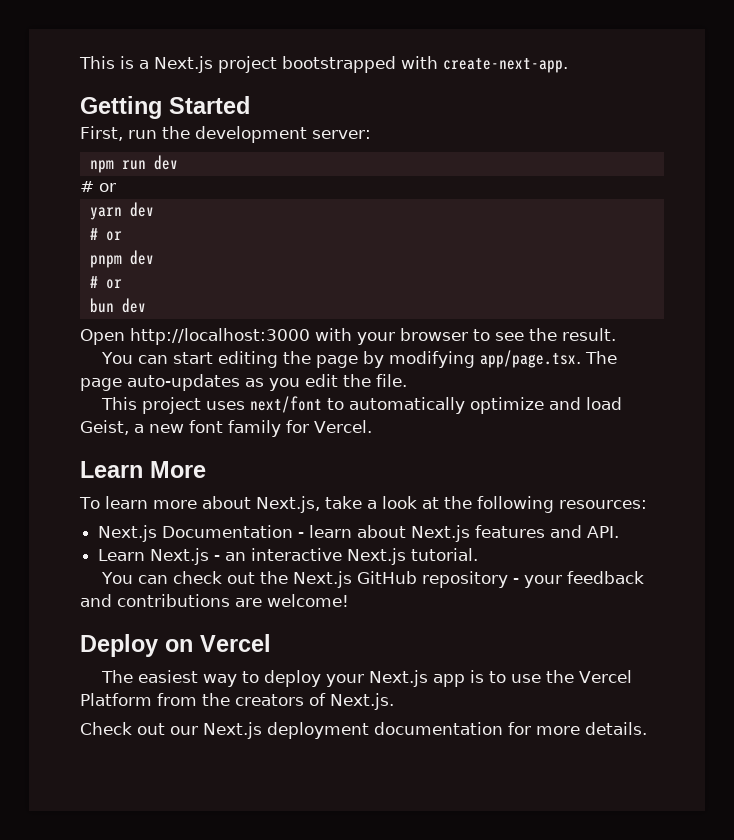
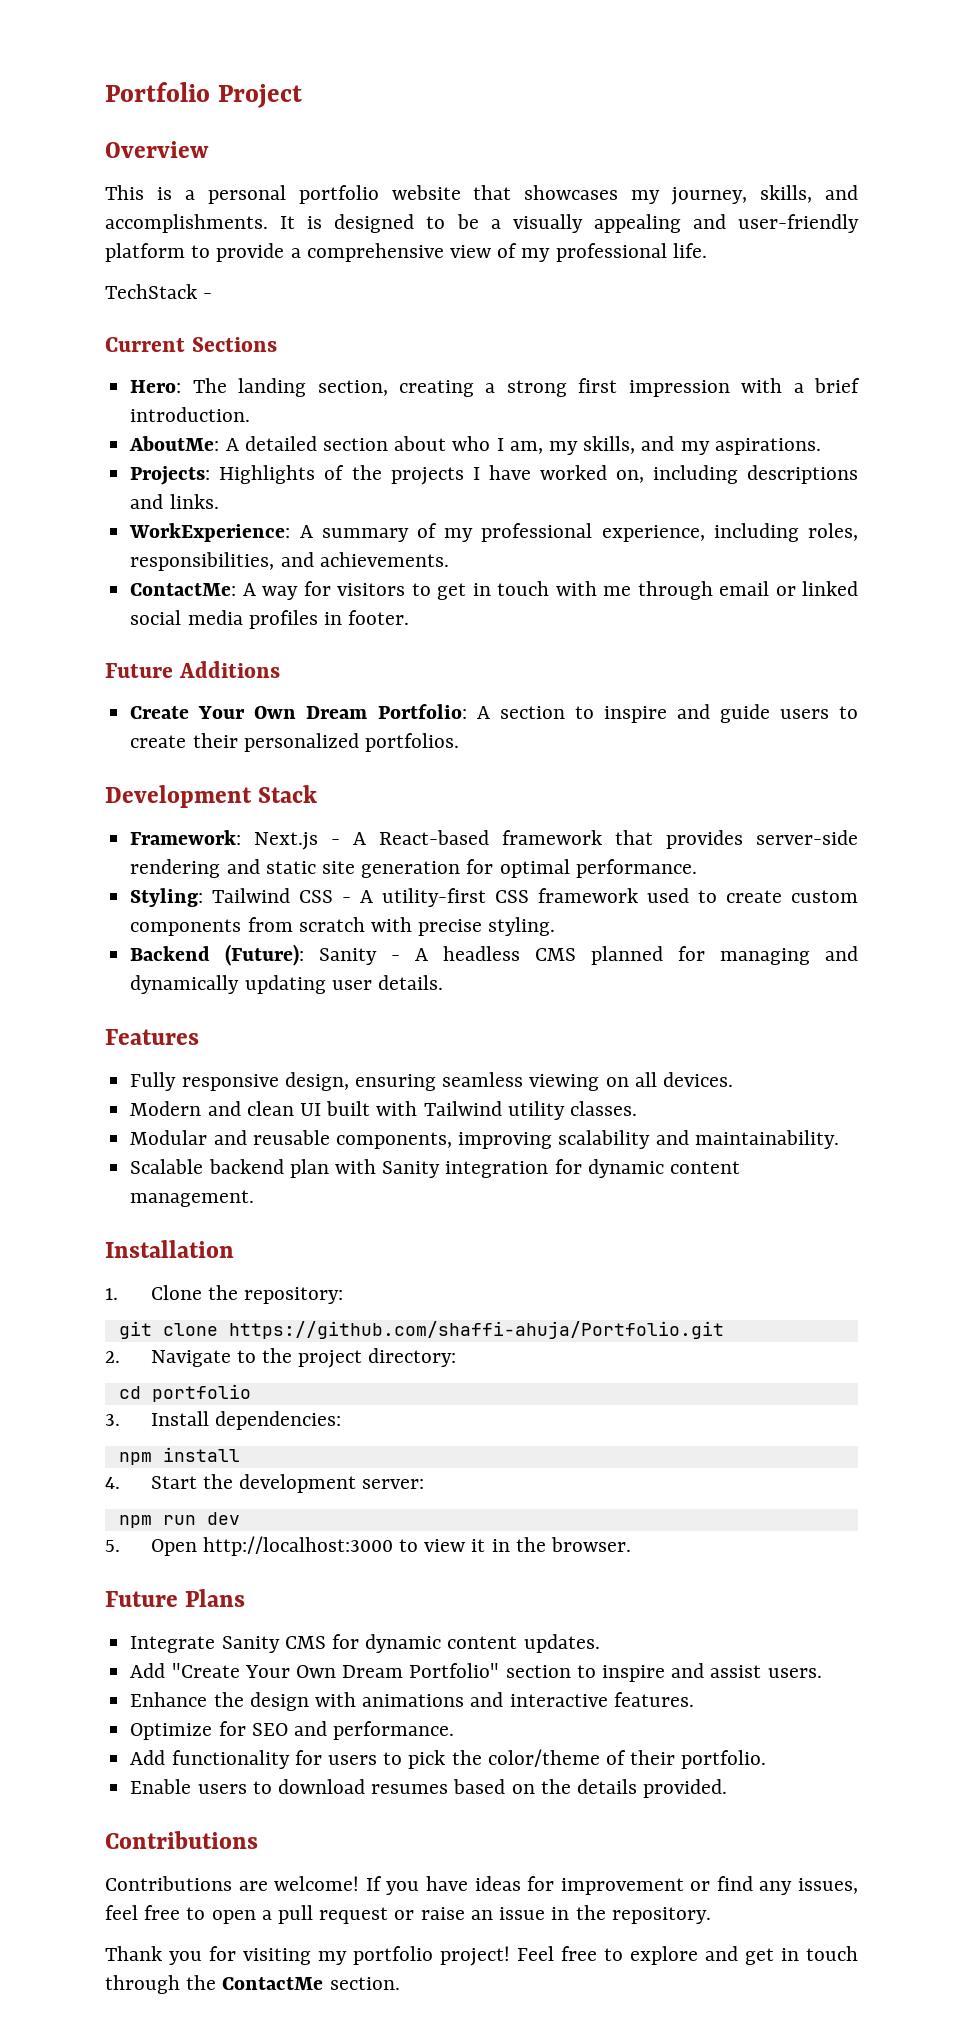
[79,56,568,73] [80,96,250,119] [80,126,157,141] This is a Next.js project bootstrapped with create-next-app. // Getting Started // First, run -> [105,82,302,108] [105,141,209,158] [105,185,858,205] [105,214,860,233] [105,243,707,262] [105,284,213,299] [105,337,277,352] [130,378,860,397] [130,407,251,422] [129,436,821,455] [130,465,858,485] [130,494,219,509] [129,523,858,542] [130,552,449,571] [130,581,858,600] [130,610,410,629] [105,661,280,678] [130,704,859,723] [130,733,459,752] [105,785,318,808] [130,830,858,850] [130,859,697,878] [130,888,859,907] [130,917,556,936] [130,944,859,966] [130,975,443,994] [105,1029,199,1045] [130,1072,733,1091] [130,1101,637,1120] [130,1130,839,1149] [130,1159,740,1178] [130,1190,255,1207] [105,1240,234,1258] [105,1285,344,1304] [118,1321,724,1339] [105,1348,457,1368] [118,1384,251,1402] [105,1411,341,1430] [118,1447,240,1465] [105,1476,197,1489] Portfolio Project // Overview // This is a personal portfolio website that showcases my journey, skills, and accomplishments. It is designed to be a visually appealing and user-friendly platform to provide a comprehensive view of my professional life. // TechStack - // Current Sections // Hero: The landing section, creating a strong first impression with a brief introduction. // AboutMe: A detailed section about who I am, my skills, and my aspirations. // Projects: Highlights of the projects I have worked on, including descriptions and links. // WorkExperience: A summary of my professional experience, including roles, responsibilities, and achievements. // ContactMe: A way for visitors to get in touch with me through email or linked social media profiles in footer. // Future Additions // Create Your Own Dream Portfolio: A section to inspire and guide users to create their personalized portfolios. // Development Stack // Framework: Next.js - A React-based framework that provides server-side rendering and static site generation for optimal performance. // Styling: Tailwind CSS - A utility-first CSS framework used to create custom components from scratch with precise styling. // Backend (Future): Sanity - A headless CMS planned for managing and dynamically updating user details. // Features // Fully responsive design, ensuring seamless viewing on all devices. // Modern and clean UI built with Tailwind utility classes. // Modular and reusable components, improving scalability and maintainability. // Scalable backend plan with Sanity integration for dynamic content management. // Installation // 1. Clone the repository: // git clone https://github.com/shaffi-ahuja/Portfolio.git // 2. Navigate to the project directory: // cd portfolio // 3. Install dependencies: // npm install // 4. Start
[80,181,116,192] [89,202,154,220] [89,228,122,241] [89,250,154,268] [89,276,122,289] [89,298,146,313] [80,328,616,345] [101,350,618,368] [80,374,407,391] [101,396,623,414] [80,420,372,437] [80,461,206,478] [79,496,647,513] [98,525,620,542] [98,548,479,565] [101,571,645,588] [80,594,349,607] [80,634,271,657] [101,670,633,687] [80,693,394,710] [80,722,647,739] # or // yarn dev // # or // pnpm dev // # or // bun dev // Open http://localhost:3000 with your browser to see the result. // You can start editing the page by modifying app/page.tsx. The page auto-updates as you edit the file. // This project uses next/font to automatically optimize and load Geist, a new font family for Vercel. // Learn More // To learn more about Next.js, take a look at the following resources: // Next.js Documentation - learn about Next.js features and API. // Learn Next.js - an interactive Next.js tutorial. // You can check out the Next.js GitHub repository - your feedback and contributions are welcome! // Deploy on Vercel // The easiest way to deploy your Next.js app is to use the Vercel Platform from the creators of Next.js. // Check out our Next.js deployment documentation for more details. -> [105,1536,632,1556] [105,1589,246,1607] [130,1634,600,1653] [130,1663,822,1682] [130,1692,694,1711] [130,1721,455,1740] [130,1749,767,1769] [130,1779,728,1798] [105,1831,258,1849] [105,1876,858,1895] [105,1905,711,1924] [105,1946,858,1966] [105,1975,400,1994] 5. Open http://localhost:3000 to view it in the browser. // Future Plans // Integrate Sanity CMS for dynamic content updates. // Add "Create Your Own Dream Portfolio" section to inspire and assist users. // Enhance the design with animations and interactive features. // Optimize for SEO and performance. // Add functionality for users to pick the color/theme of their portfolio. // Enable users to download resumes based on the details provided. // Contributions // Contributions are welcome! If you have ideas for improvement or find any issues, feel free to open a pull request or raise an issue in the repository. // Thank you for visiting my portfolio project! Feel free to explore and get in touch through the ContactMe section.

